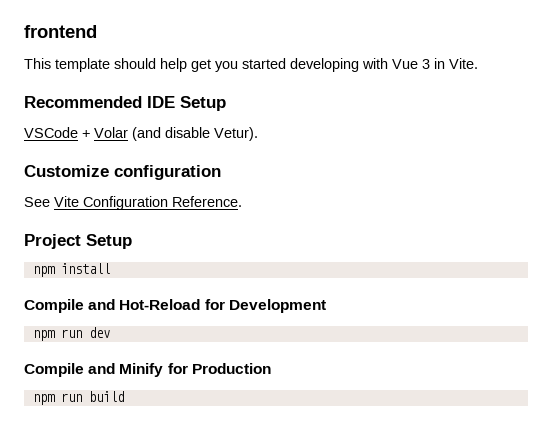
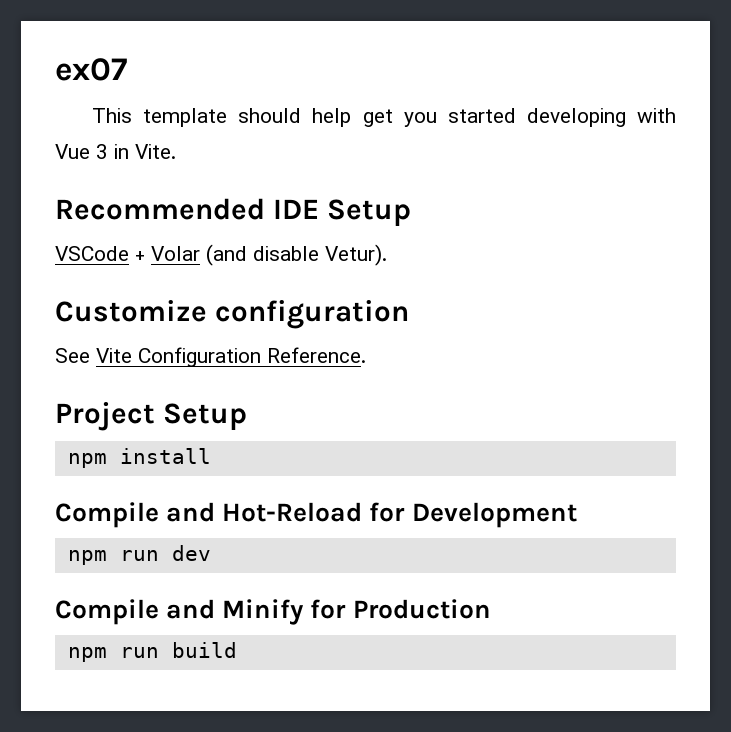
[24,25,97,38] frontend -> [55,58,127,81] ex07

